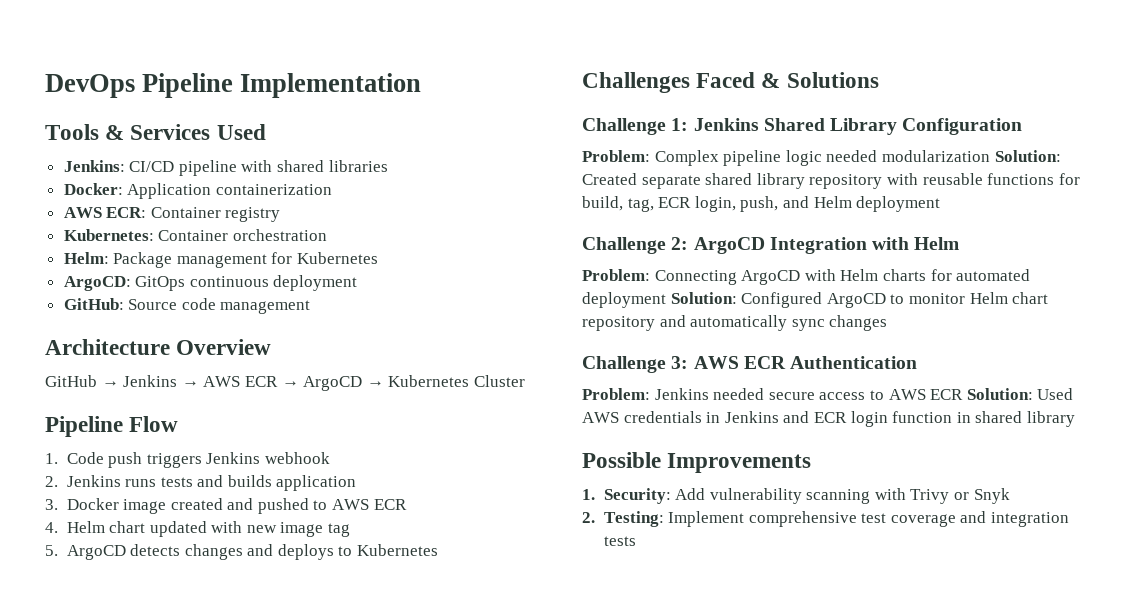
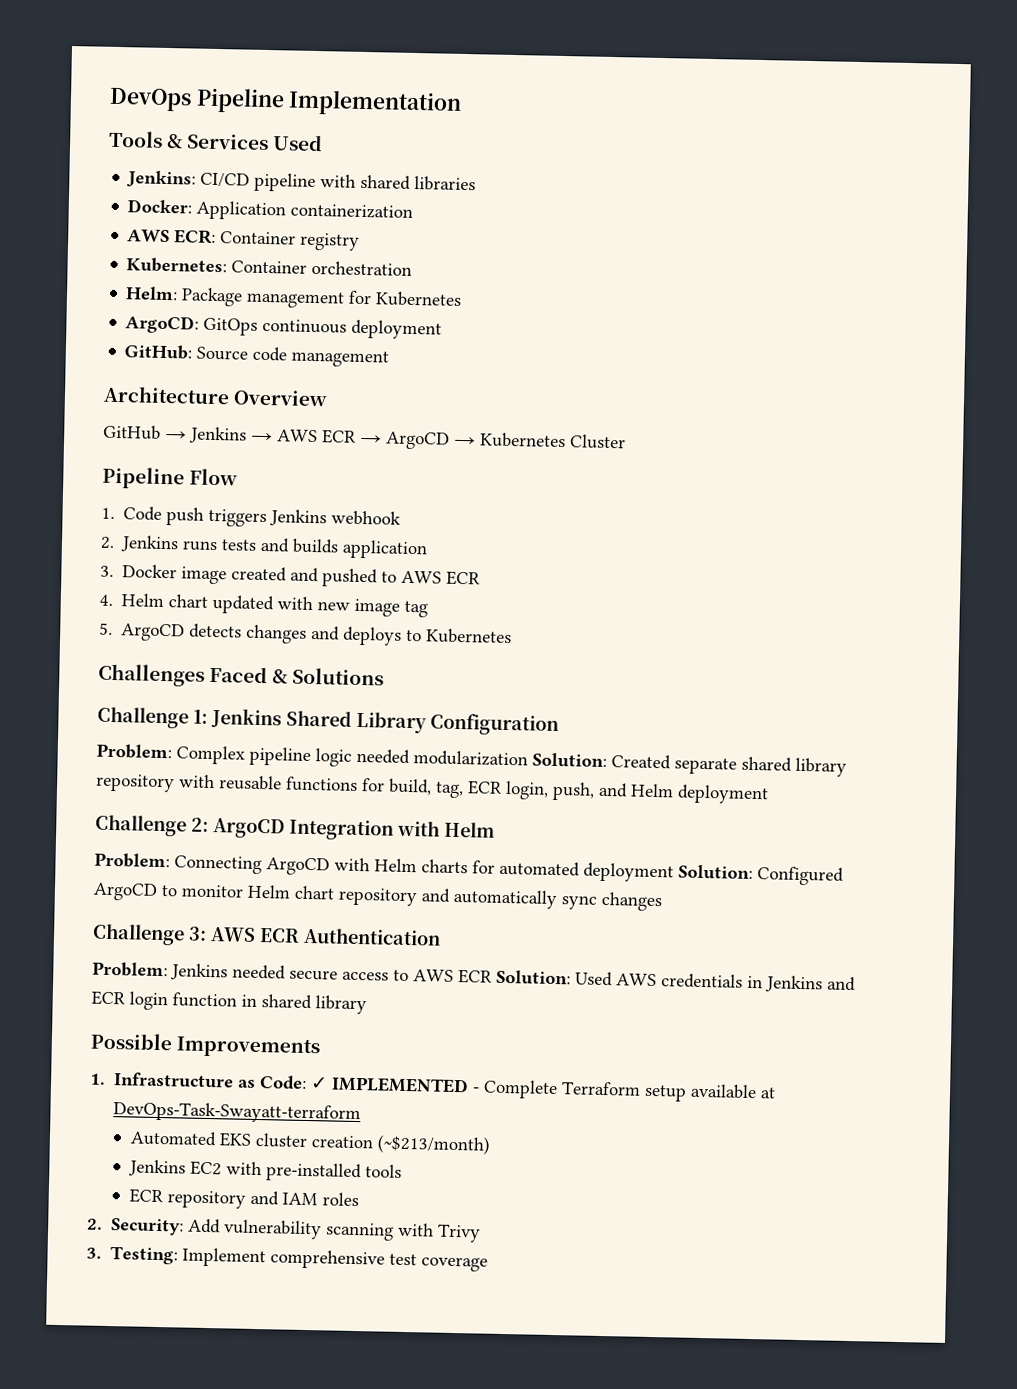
(595, 494) none -> [113,1072,777,1102] [113,1101,362,1125] [129,1130,491,1155] [127,1159,402,1183] [128,1188,359,1209] [87,1218,103,1230] Infrastructure as Code: ✓ IMPLEMENTED - Complete Terraform setup available at DevOps-Task-Swayatt-terraform // Automated EKS cluster creation (~$213/month) // Jenkins EC2 with pre-installed tools // ECR repository and IAM roles // 2.
[954,488,1010,504] [582,512,595,523] or Snyk // 2. -> [86,1247,102,1259] // 3.
[960,511,1070,527] [603,536,636,546] and integration tests -> (489, 1264) none

